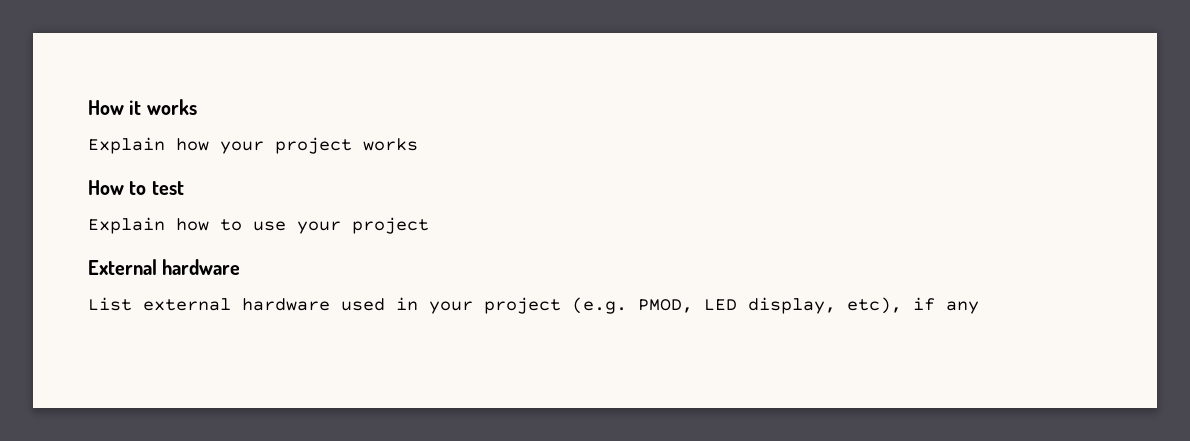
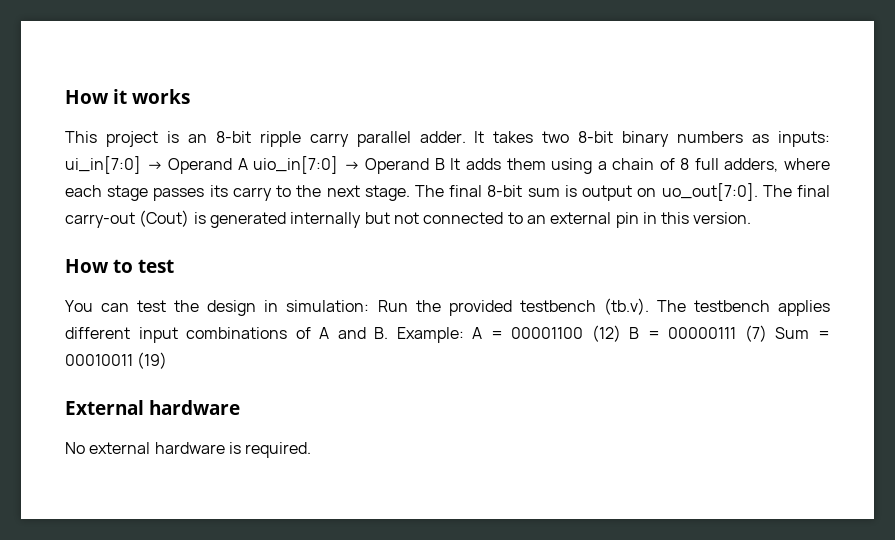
[88,137,418,154] [88,180,184,195] [88,217,429,234] Explain how your project works // How to test // Explain how to use your project -> [65,131,830,147] [65,156,830,174] [65,183,830,201] [65,210,752,228] [65,259,175,273] [65,298,830,316] [65,325,830,343] [65,352,168,369] This project is an 8-bit ripple carry parallel adder. It takes two 8-bit binary numbers as inputs: ui_in[7:0] → Operand A uio_in[7:0] → Operand B It adds them using a chain of 8 full adders, where each stage passes its carry to the next stage. The final 8-bit sum is output on uo_out[7:0]. The final carry-out (Cout) is generated internally but not connected to an external pin in this version. // How to test // You can test the design in simulation: Run the provided testbench (tb.v). The testbench applies different input combinations of A and B. Example: A = 00001100 (12) B = 00000111 (7) Sum = 00010011 (19)
[88,297,132,311] List -> [65,442,85,454] No
[341,297,979,314] used in your project (e.g. PMOD, LED display, etc), if any -> [228,442,312,458] is required.

